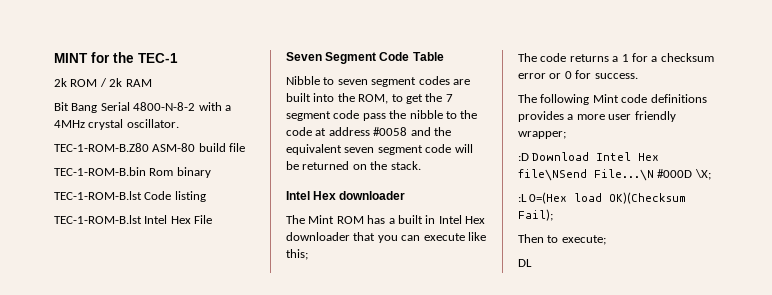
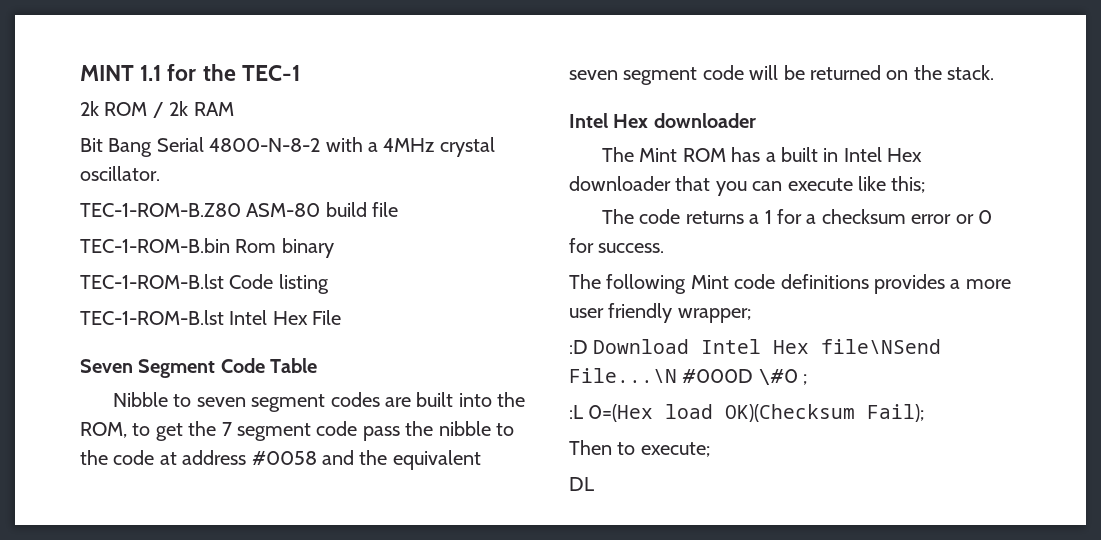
(88, 58) none -> [140,65,162,81] 1.1
[694,169,711,180] \X; -> [758,369,808,385] \#0 ;

